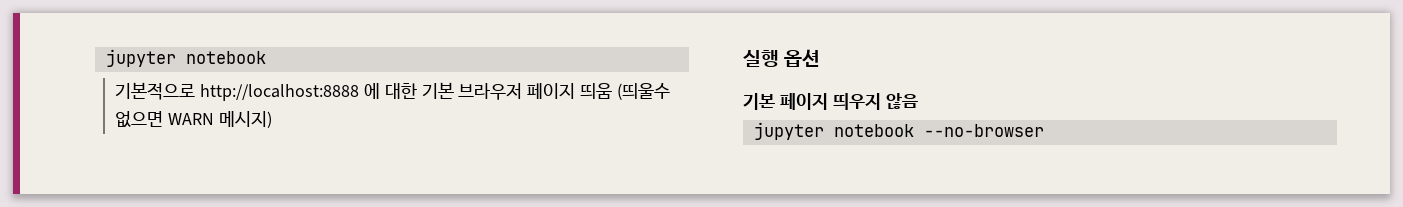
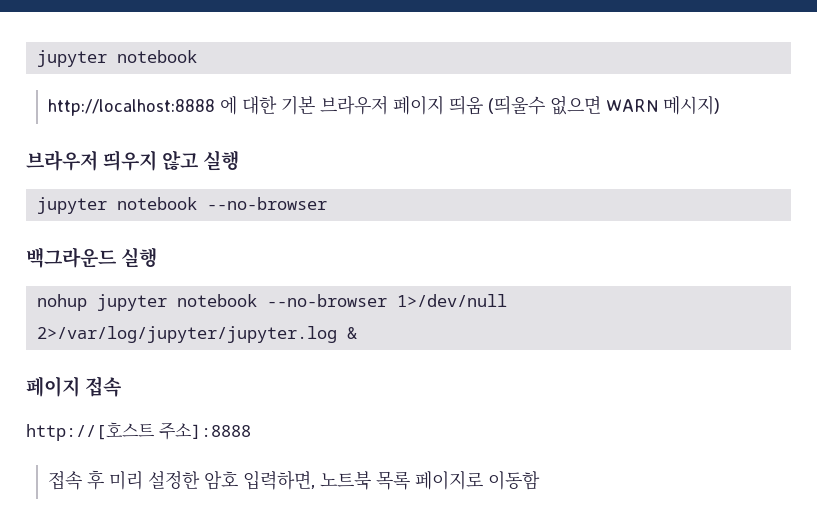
[115,82,196,100] 기본적으로 -> (197, 56) none
[743,49,821,67] [743,93,918,110] [753,122,1044,140] 실행 옵션 // 기본 페이지 띄우지 않음 // jupyter notebook --no-browser -> [26,150,240,171] [36,197,327,214] [26,247,158,268] [36,294,507,311] [36,326,357,343] [26,376,123,397] [26,422,251,441] [48,470,541,490] 브라우저 띄우지 않고 실행 // jupyter notebook --no-browser // 백그라운드 실행 // nohup jupyter notebook --no-browser 1>/dev/null 2>/var/log/jupyter/jupyter.log & // 페이지 접속 // http://[호스트 주소]:8888 // 접속 후 미리 설정한 암호 입력하면, 노트북 목록 페이지로 이동함

